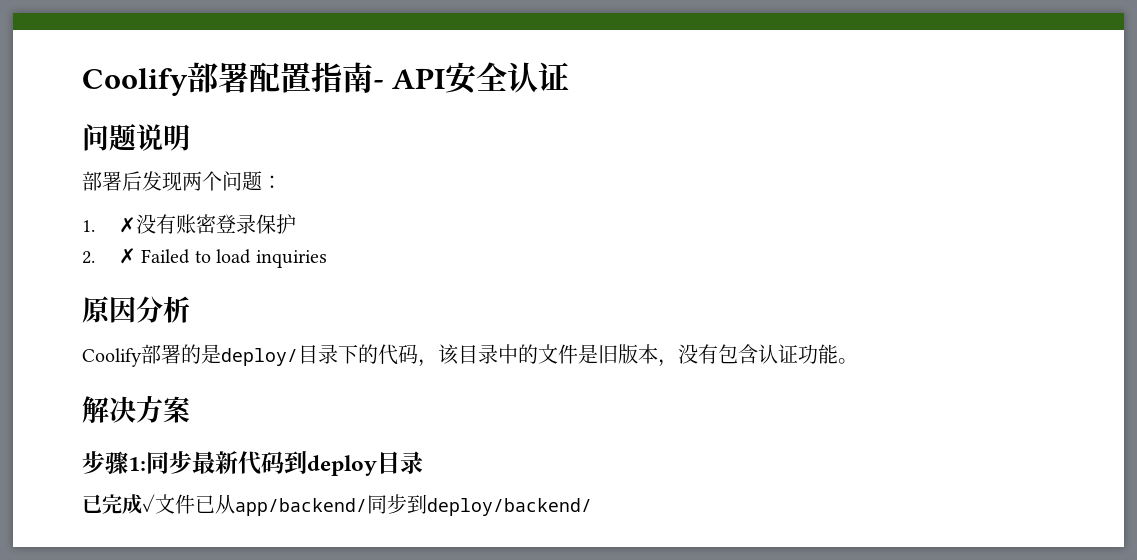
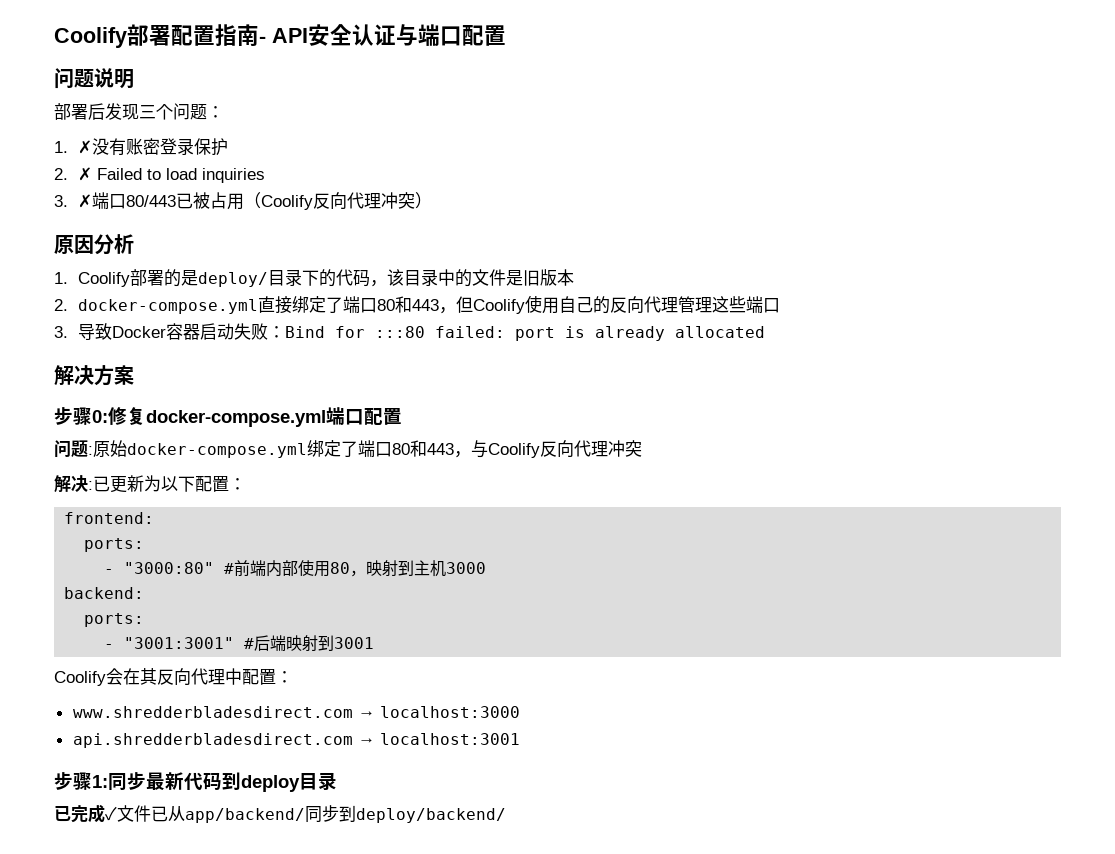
(570, 76) none -> [396,24,506,46] 与端口配置
[182,171,202,191] 两 -> [139,105,156,119] 三
(327, 259) none -> [54,192,433,210] // 3. ✗端口80/443已被占用（Coolify反向代理冲突）
(190, 309) none -> [54,272,68,284] 1.
[658,344,858,367] [82,395,190,423] ，没有包含认证功能。 // 解决方案 -> [54,295,781,314] [54,323,766,341] [54,365,134,386] [54,407,402,427] [54,440,642,458] [54,475,246,493] [64,512,155,524] [84,538,145,552] [104,560,487,577] [64,587,145,599] [84,613,145,627] [104,635,375,652] [54,668,293,686] [72,706,520,718] [72,733,520,748] // 2. docker-compose.yml直接绑定了端口80和443，但Coolify使用自己的反向代理管理这些端口 // 3.导致Docker容器启动失败：Bind for :::80 failed: port is already allocated // 解决方案 // 步骤0:修复docker-compose.yml端口配置 // 问题:原始docker-compose.yml绑定了端口80和443，与Coolify反向代理冲突 // 解决:已更新为以下配置： // frontend: // ports: // - "3000:80" #前端内部使用80，映射到主机3000 // backend: // ports: // - "3001:3001" #后端映射到3001 // Coolify会在其反向代理中配置： // www.shredderbladesdirect.com → localhost:3000 // api.shredderbladesdirect.com → localhost:3001

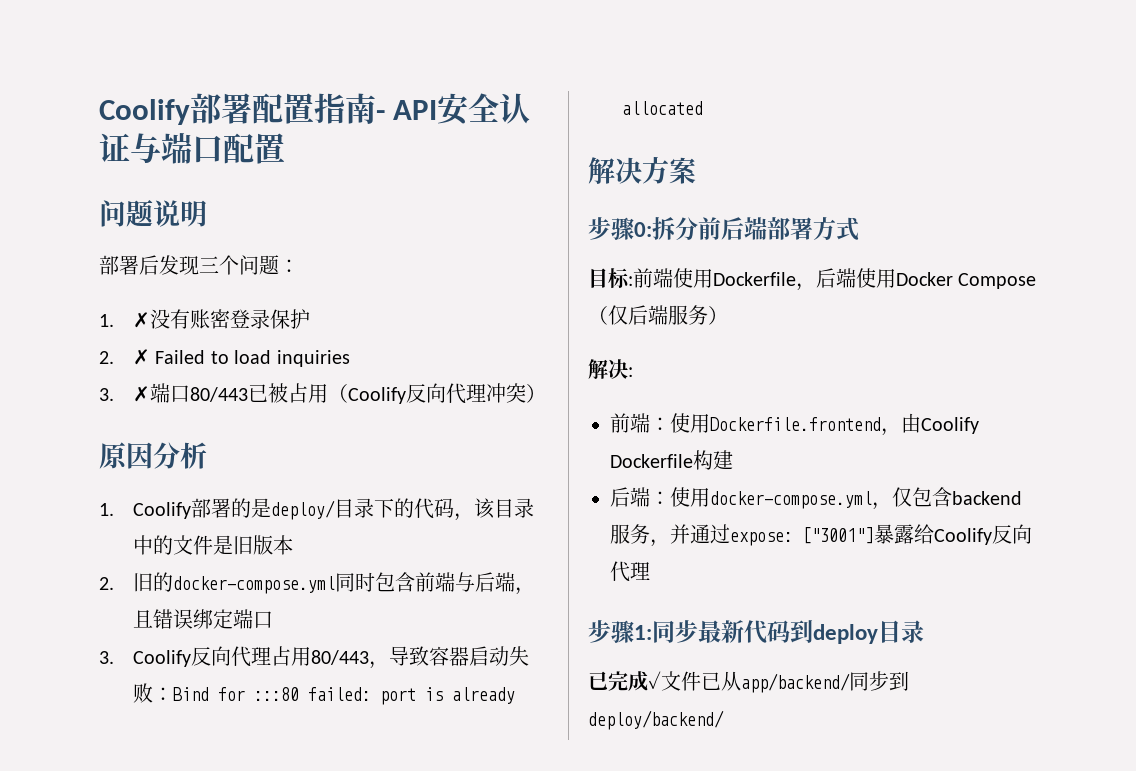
[78,295,781,314] [54,323,167,340] docker-compose.yml直接绑定了端口80和443，但Coolify使用自己的反向代理管理这些端口 // 3.导致Docker -> [132,572,535,595] [132,609,273,629] [99,646,429,669] 旧的docker-compose.yml同时包含前端与后端，且错误绑定端口 // 3. Coolify反向代理占用80/443，导致
[108,407,402,427] [54,440,642,458] [54,475,246,493] [64,512,155,524] [84,538,145,552] [104,560,487,577] [64,587,145,599] [84,613,145,627] [104,635,375,652] [54,668,293,686] [72,706,520,718] [72,733,520,748] 修复docker-compose.yml端口配置 // 问题:原始docker-compose.yml绑定了端口80和443，与Coolify反向代理冲突 // 解决:已更新为以下配置： // frontend: // ports: // - "3000:80" #前端内部使用80，映射到主机3000 // backend: // ports: // - "3001:3001" #后端映射到3001 // Coolify会在其反向代理中配置： // www.shredderbladesdirect.com → localhost:3000 // api.shredderbladesdirect.com → localhost:3001 -> [652,217,859,241] [588,268,1037,291] [588,305,728,325] [588,359,633,379] [610,413,979,436] [610,450,733,470] [610,487,1022,510] [610,524,1032,547] [610,561,650,582] 拆分前后端部署方式 // 目标:前端使用Dockerfile，后端使用Docker Compose（仅后端服务） // 解决: // 前端：使用Dockerfile.frontend，由Coolify Dockerfile构建 // 后端：使用docker-compose.yml，仅包含backend服务，并通过expose: ["3001"]暴露给Coolify反向代理

